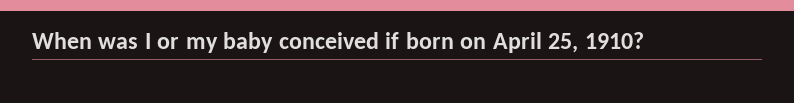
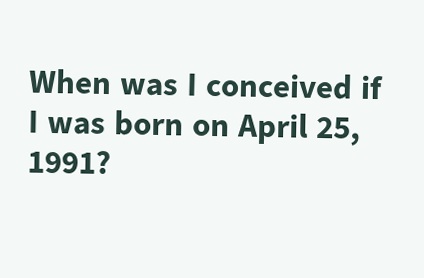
[157,32,400,53] or my baby conceived if -> [204,71,384,100] [28,110,106,136] conceived if I was
[584,32,644,49] 1910? -> [27,149,111,175] 1991?

